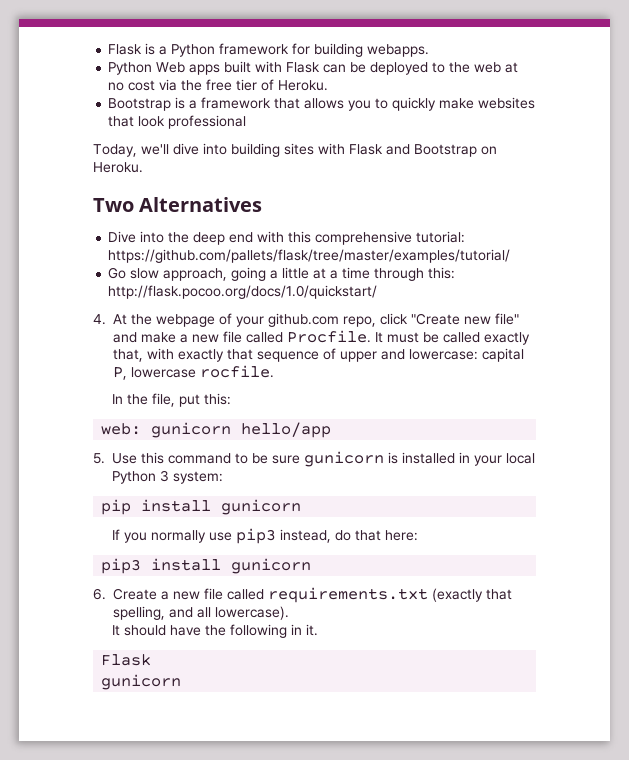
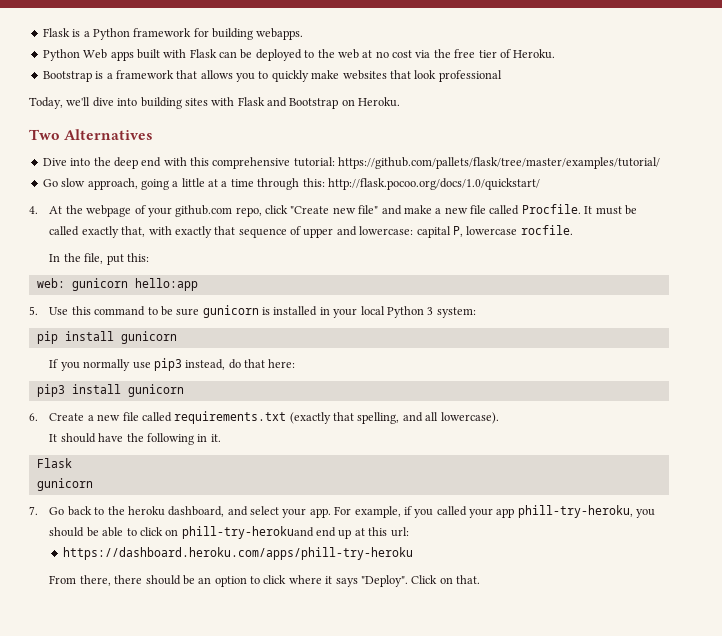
[241,422,332,438] hello/app -> [134,278,198,291] hello:app
(182, 682) none -> [29,505,656,518] [49,526,409,539] [63,547,414,560] [49,575,481,587] // 7. Go back to the heroku dashboard, and select your app. For example, if you called your app phill-try-heroku, you should be able to click on phill-try-herokuand end up at this url: // https://dashboard.heroku.com/apps/phill-try-heroku // From there, there should be an option to click where it says "Deploy". Click on that.

